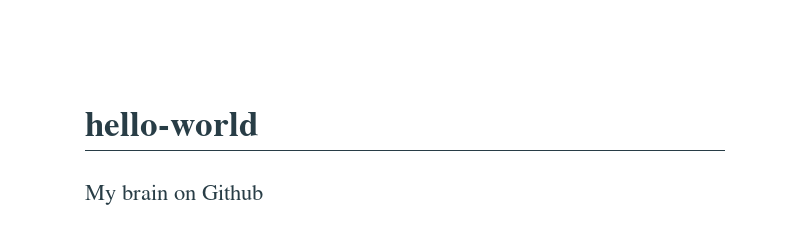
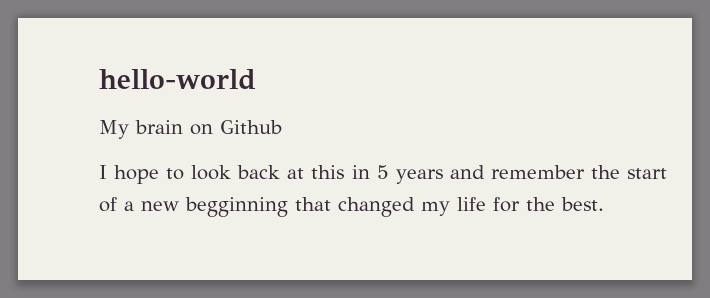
(264, 192) none -> [99,165,667,184] [99,197,604,217] // I hope to look back at this in 5 years and remember the start of a new begginning that changed my life for the best.

